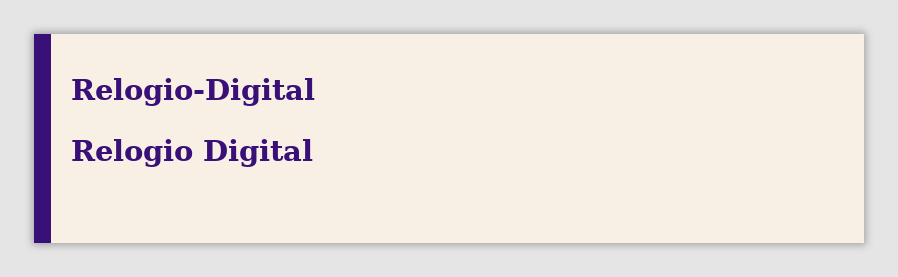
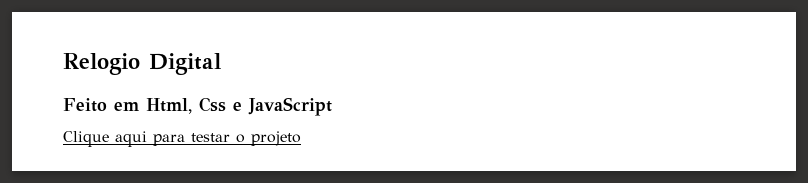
[71,78,315,106] Relogio-Digital // -> (63, 64) none
(313, 153) none -> [63,97,332,116] [63,131,301,147] // Feito em Html, Css e JavaScript // Clique aqui para testar o projeto

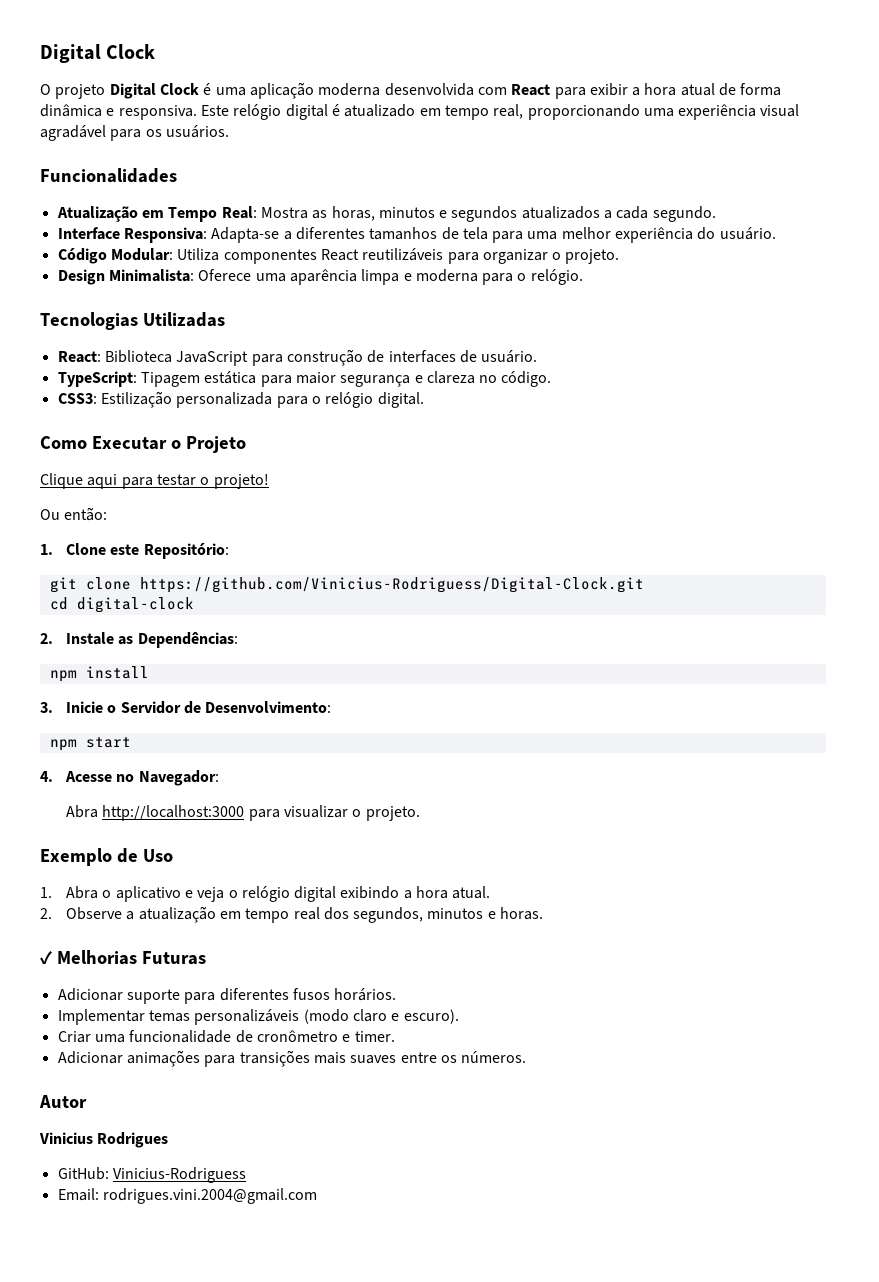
[63,53,221,75] [63,97,332,116] Relogio Digital // Feito em Html, Css e JavaScript -> [40,44,156,63] [40,82,782,99] [40,104,800,120] [40,125,229,141] [40,168,177,183] [56,206,716,222] [57,227,776,243] [57,248,620,264] [57,269,583,285] [40,312,225,330] [57,349,538,366] [57,371,552,387] [57,391,424,408] [40,436,246,453] Digital Clock // O projeto Digital Clock é uma aplicação moderna desenvolvida com React para exibir a hora atual de forma dinâmica e responsiva. Este relógio digital é atualizado em tempo real, proporcionando uma experiência visual agradável para os usuários. // Funcionalidades // Atualização em Tempo Real: Mostra as horas, minutos e segundos atualizados a cada segundo. // Interface Responsiva: Adapta-se a diferentes tamanhos de tela para uma melhor experiência do usuário. // Código Modular: Utiliza componentes React reutilizáveis para organizar o projeto. // Design Minimalista: Oferece uma aparência limpa e moderna para o relógio. // Tecnologias Utilizadas // React: Biblioteca JavaScript para construção de interfaces de usuário. // TypeScript: Tipagem estática para maior segurança e clareza no código. // CSS3: Estilização personalizada para o relógio digital. // Como Executar o Projeto
[251,131,301,146] projeto -> [213,474,269,489] [40,507,108,521] [40,543,229,559] [49,577,644,593] [49,597,194,613] [40,632,238,648] [49,666,149,682] [40,701,332,714] [49,737,131,751] [40,770,219,786] [65,805,420,821] [40,848,173,866] [40,886,491,902] [40,906,544,923] [40,950,206,965] [57,988,397,1004] [57,1009,459,1025] [57,1030,395,1043] [57,1050,527,1067] [39,1095,87,1108] [39,1132,169,1148] [57,1167,246,1183] [57,1188,317,1204] projeto! // Ou então: // 1. Clone este Repositório: // git clone https://github.com/Vinicius-Rodriguess/Digital-Clock.git // cd digital-clock // 2. Instale as Dependências: // npm install // 3. Inicie o Servidor de Desenvolvimento: // npm start // 4. Acesse no Navegador: // Abra http://localhost:3000 para visualizar o projeto. // Exemplo de Uso // 1. Abra o aplicativo e veja o relógio digital exibindo a hora atual. // 2. Observe a atualização em tempo real dos segundos, minutos e horas. // ✓ Melhorias Futuras // Adicionar suporte para diferentes fusos horários. // Implementar temas personalizáveis (modo claro e escuro). // Criar uma funcionalidade de cronômetro e timer. // Adicionar animações para transições mais suaves entre os números. // Autor // Vinicius Rodrigues // GitHub: Vinicius-Rodriguess // Email: rodrigues.vini.2004@gmail.com

